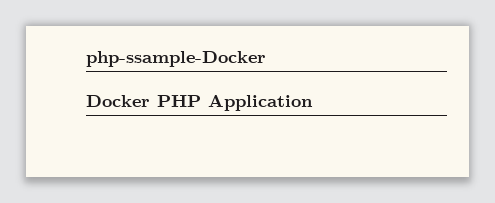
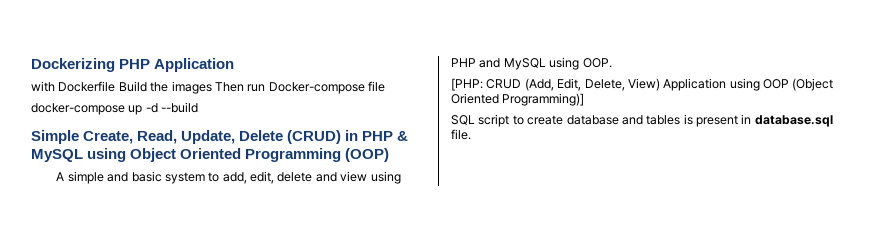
[86,51,266,67] [86,95,150,107] php-ssample-Docker // Docker -> [31,58,115,72] Dockerizing
(313, 102) none -> [31,81,385,94] [31,102,199,115] [31,130,409,144] [31,148,390,162] [56,171,401,184] [451,57,612,70] [451,78,834,91] [451,93,585,106] [451,114,833,127] [451,129,471,140] // with Dockerfile Build the images Then run Docker-compose file // docker-compose up -d --build // Simple Create, Read, Update, Delete (CRUD) in PHP & MySQL using Object Oriented Programming (OOP) // A simple and basic system to add, edit, delete and view using PHP and MySQL using OOP. // [PHP: CRUD (Add, Edit, Delete, View) Application using OOP (Object Oriented Programming)] // SQL script to create database and tables is present in database.sql file.

